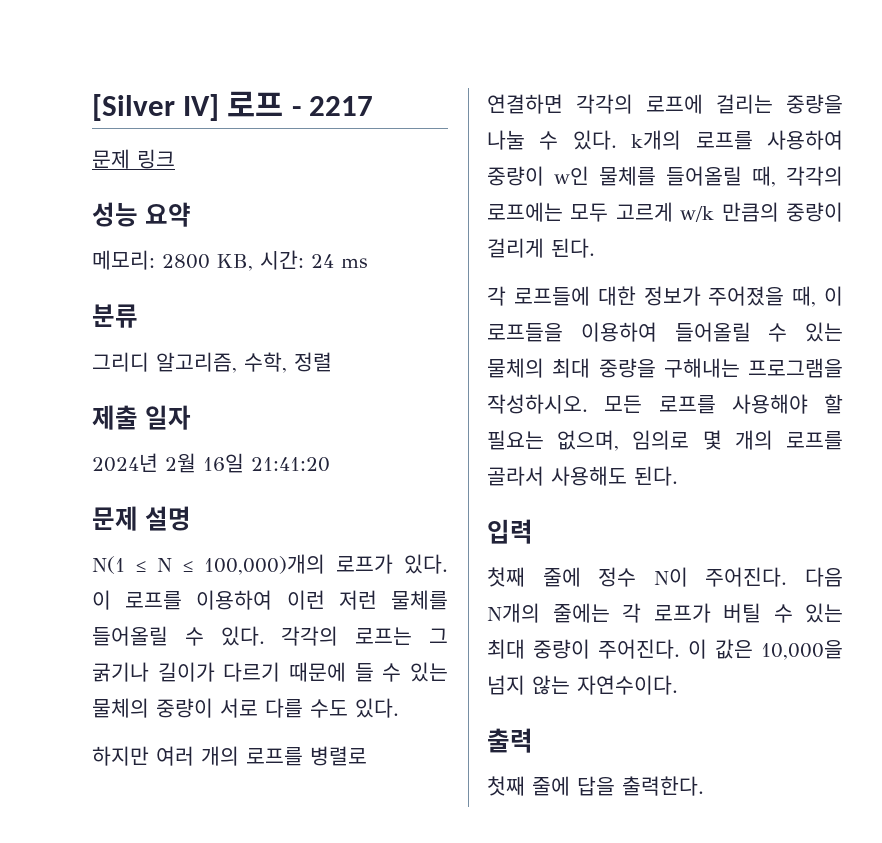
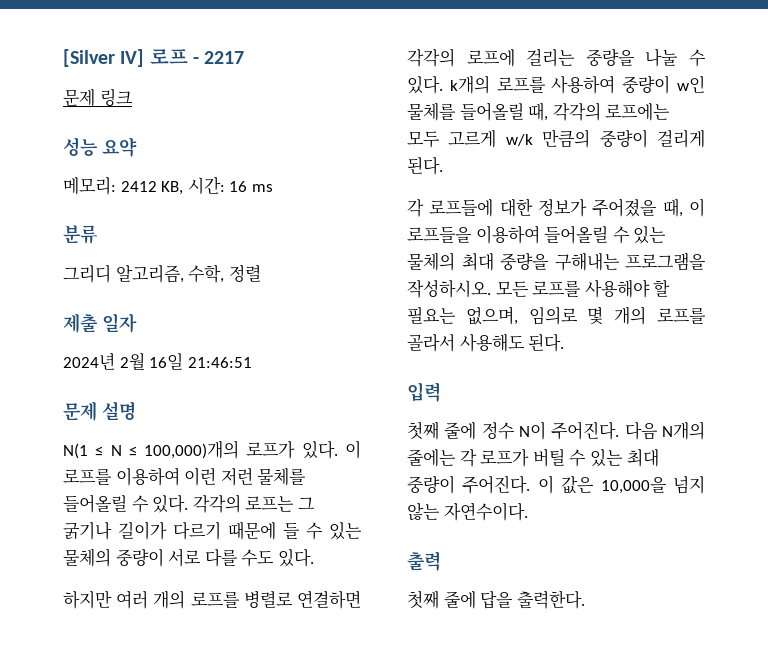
[162,254,210,269] 2800 -> [120,181,157,192] 2412
[311,254,334,268] 24 -> [229,181,248,192] 16
[251,457,330,472] 21:41:20 -> [187,357,252,368] 21:46:51

